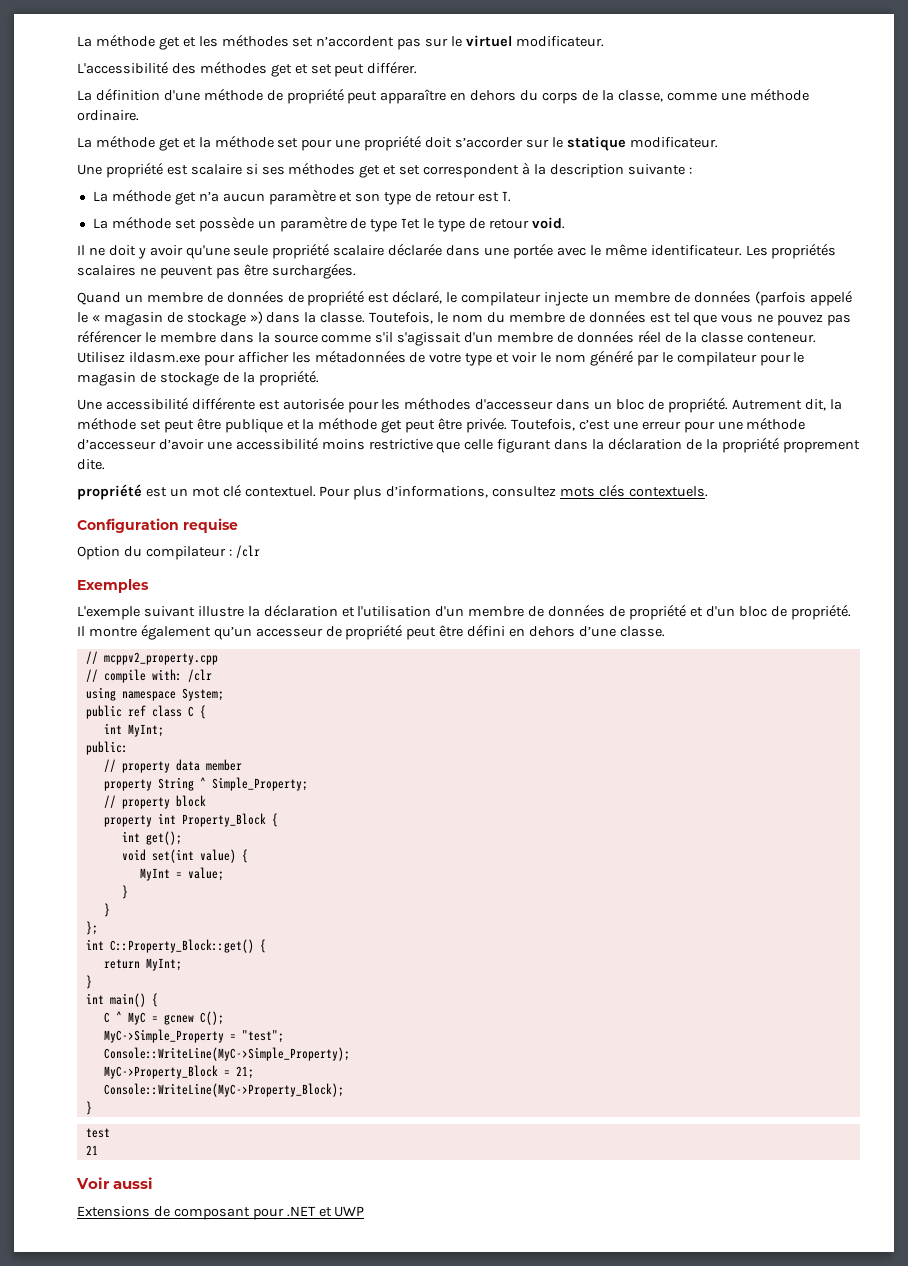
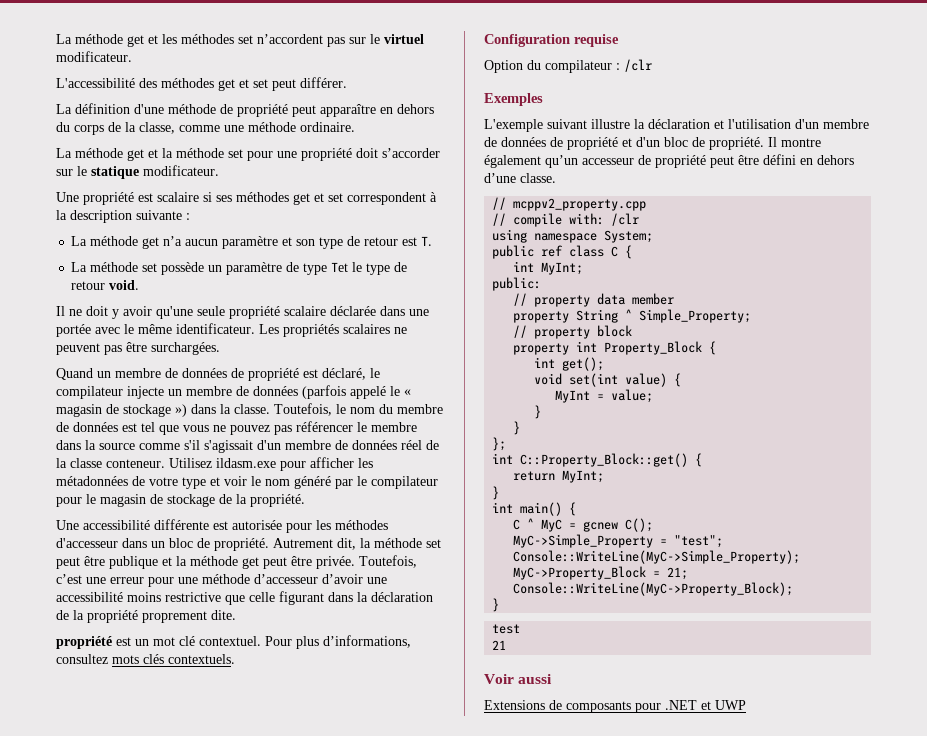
[173,1207,250,1220] composant -> [566,701,631,713] composants

